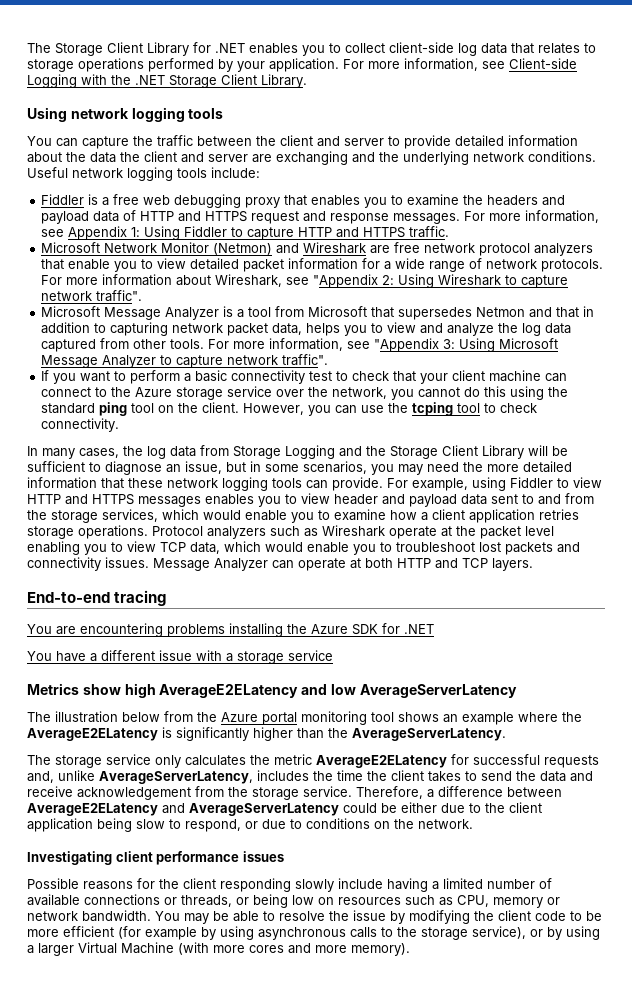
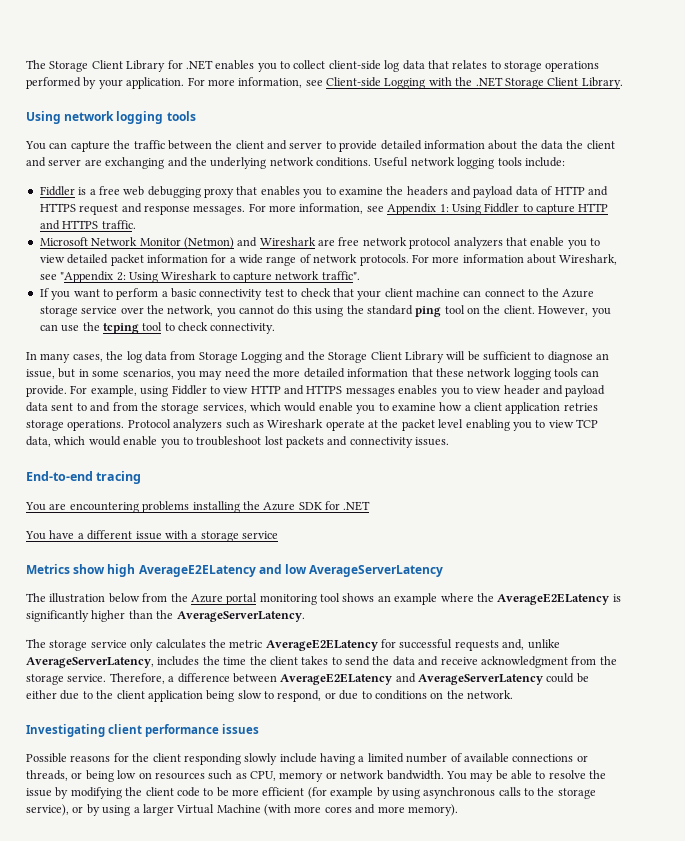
[41,306,595,320] [41,322,572,336] [41,338,559,352] [41,354,329,368] // Microsoft Message Analyzer is a tool from Microsoft that supersedes Netmon and that in addition to capturing network packet data, helps you to view and analyze the log data captured from other tools. For more information, see "Appendix 3: Using Microsoft Message Analyzer to capture network traffic". -> (360, 275) none
[153,558,533,571] Message Analyzer can operate at both HTTP and TCP layers. -> (450, 441) none
[77,787,191,800] acknowledgement -> [480,656,568,668] acknowledgment

